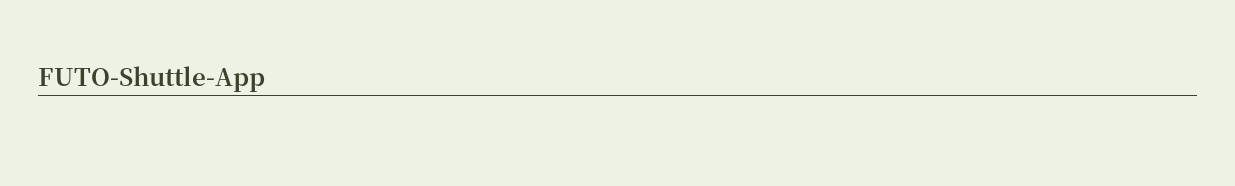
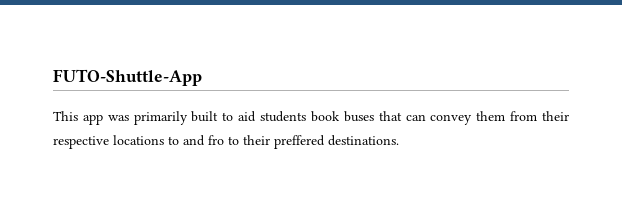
(265, 79) none -> [53,111,569,125] [53,135,399,149] // This app was primarily built to aid students book buses that can convey them from their respective locations to and fro to their preffered destinations.

